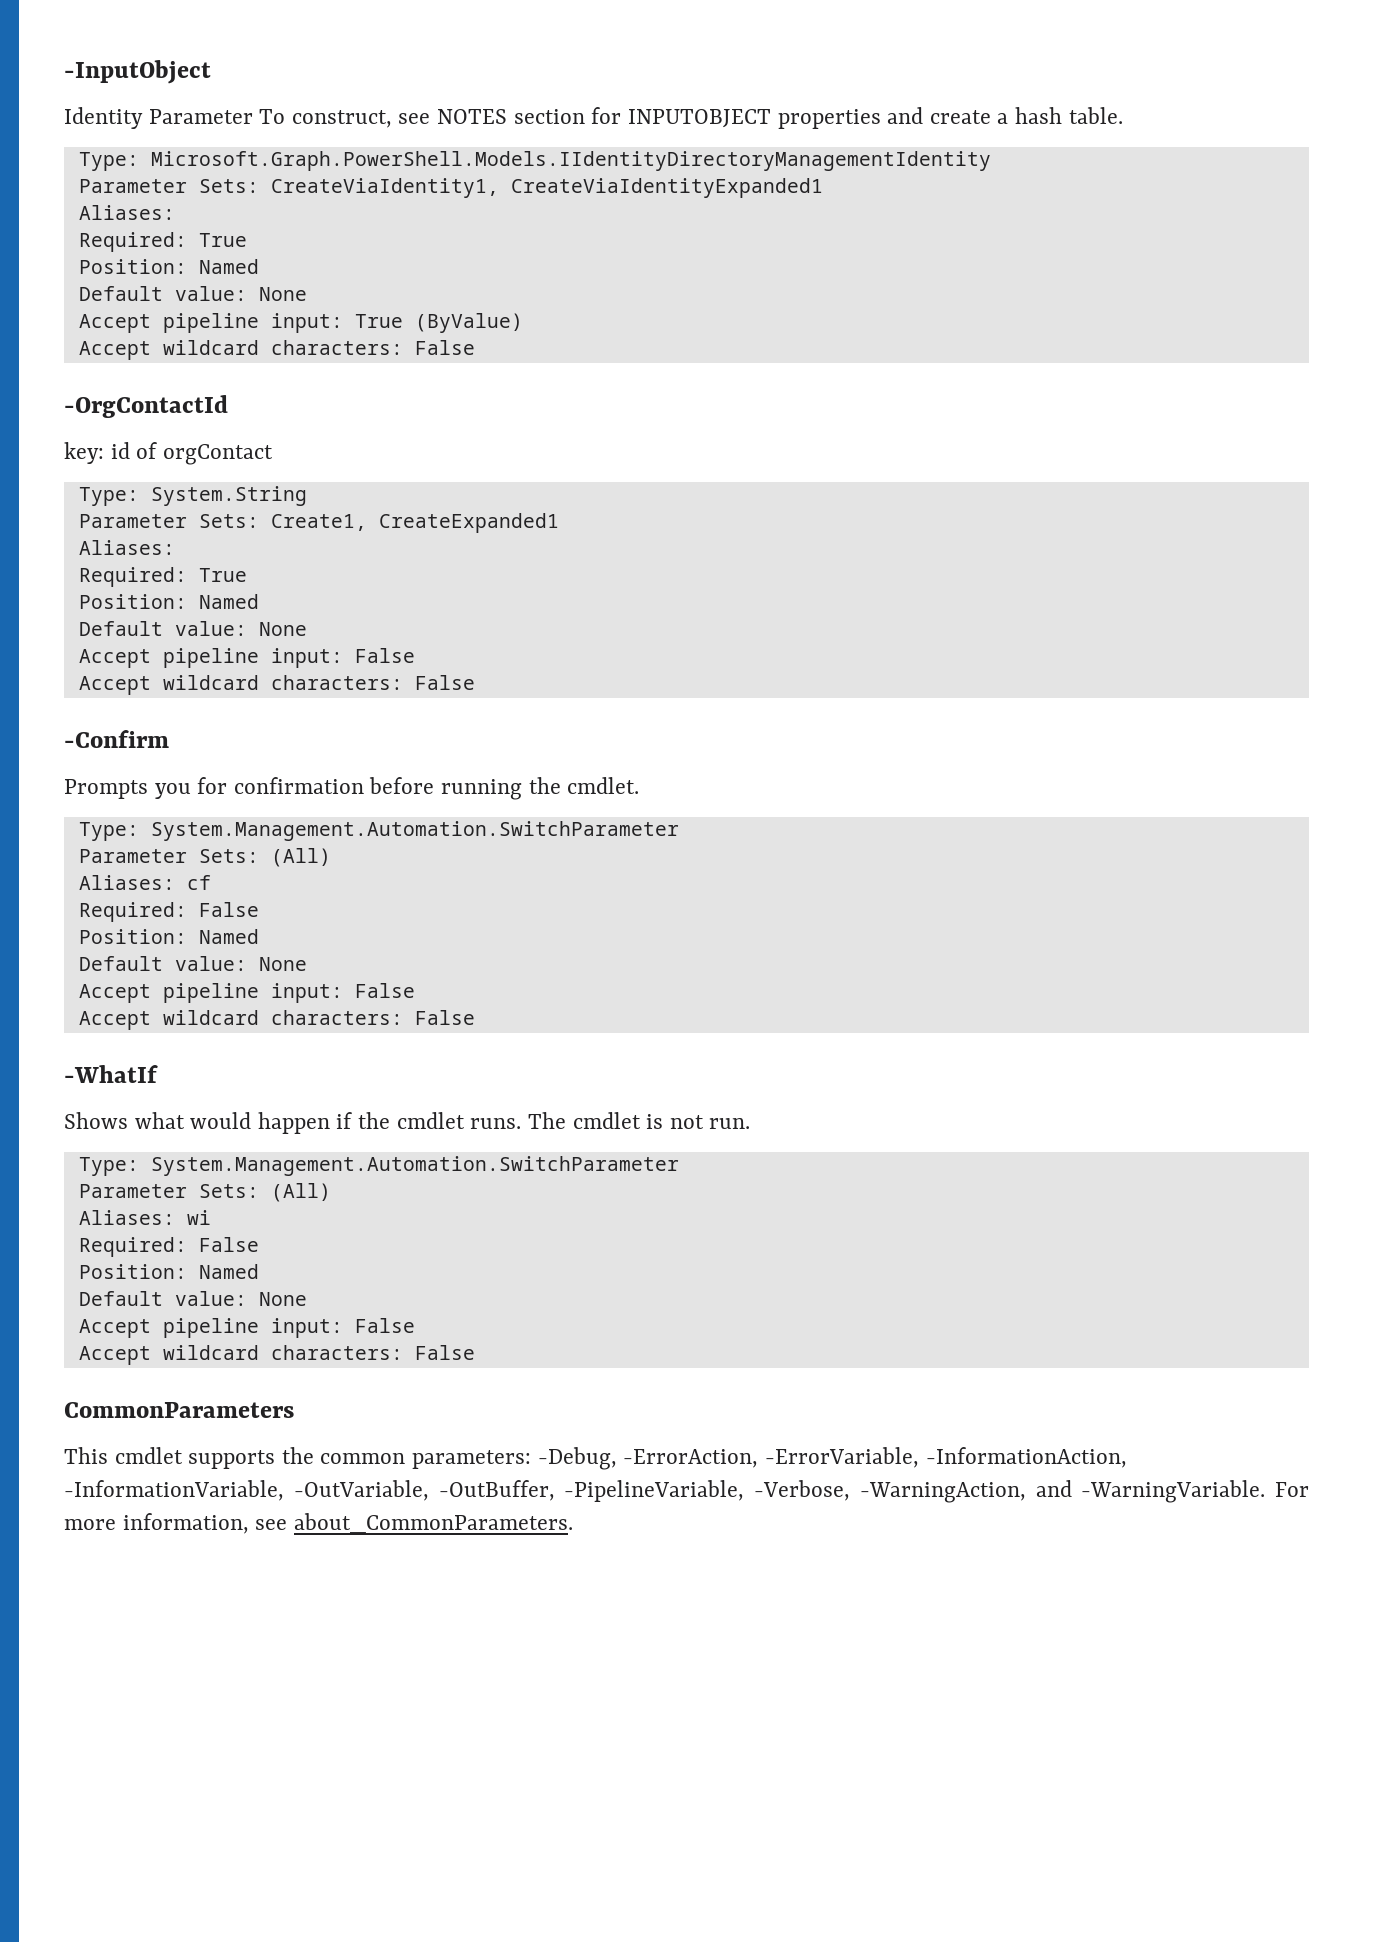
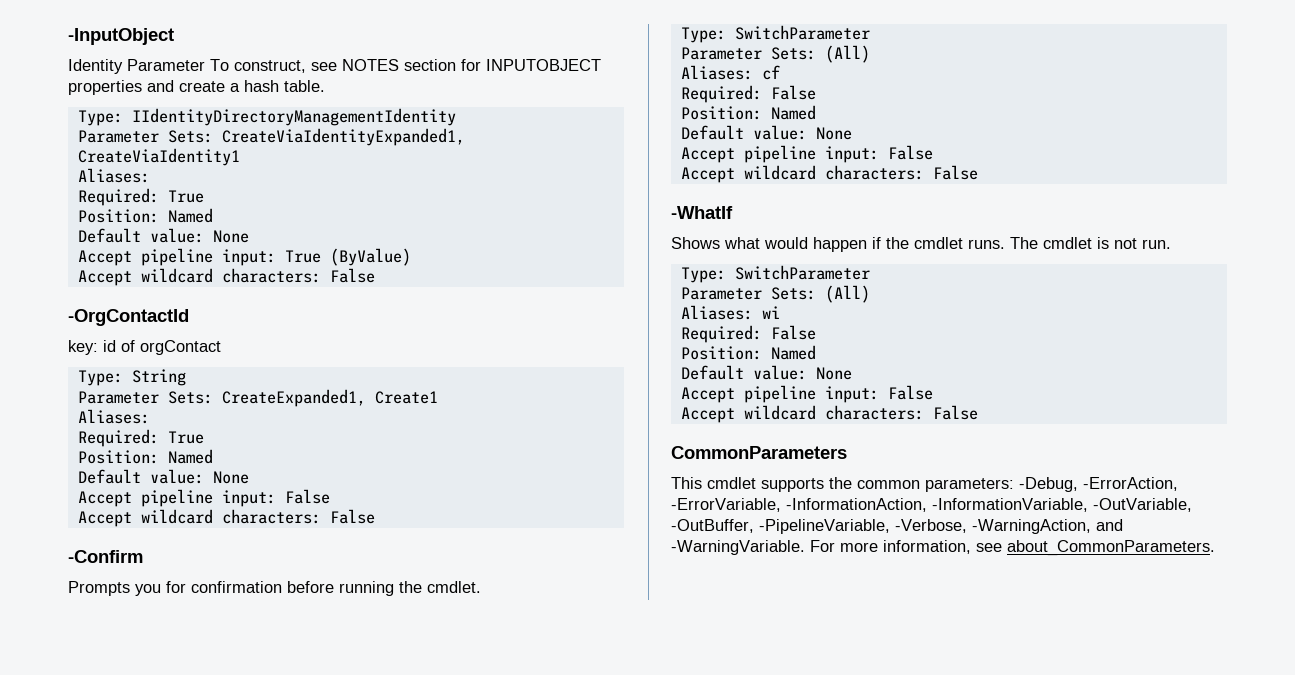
[150,151,991,171] [78,178,823,198] Microsoft.Graph.PowerShell.Models.IIdentityDirectoryManagementIdentity // Parameter Sets: CreateViaIdentity1, CreateViaIdentityExpanded1 -> [131,108,456,126] [77,128,465,146] [77,148,240,166] IIdentityDirectoryManagementIdentity // Parameter Sets: CreateViaIdentityExpanded1, CreateViaIdentity1
[150,486,307,506] [78,513,559,533] System.String // Parameter Sets: Create1, CreateExpanded1 -> [131,369,186,386] [77,389,438,407] String // Parameter Sets: CreateExpanded1, Create1
[150,821,679,841] System.Management.Automation.SwitchParameter -> [734,25,870,40] SwitchParameter
[150,1156,679,1176] System.Management.Automation.SwitchParameter -> [734,265,870,280] SwitchParameter

